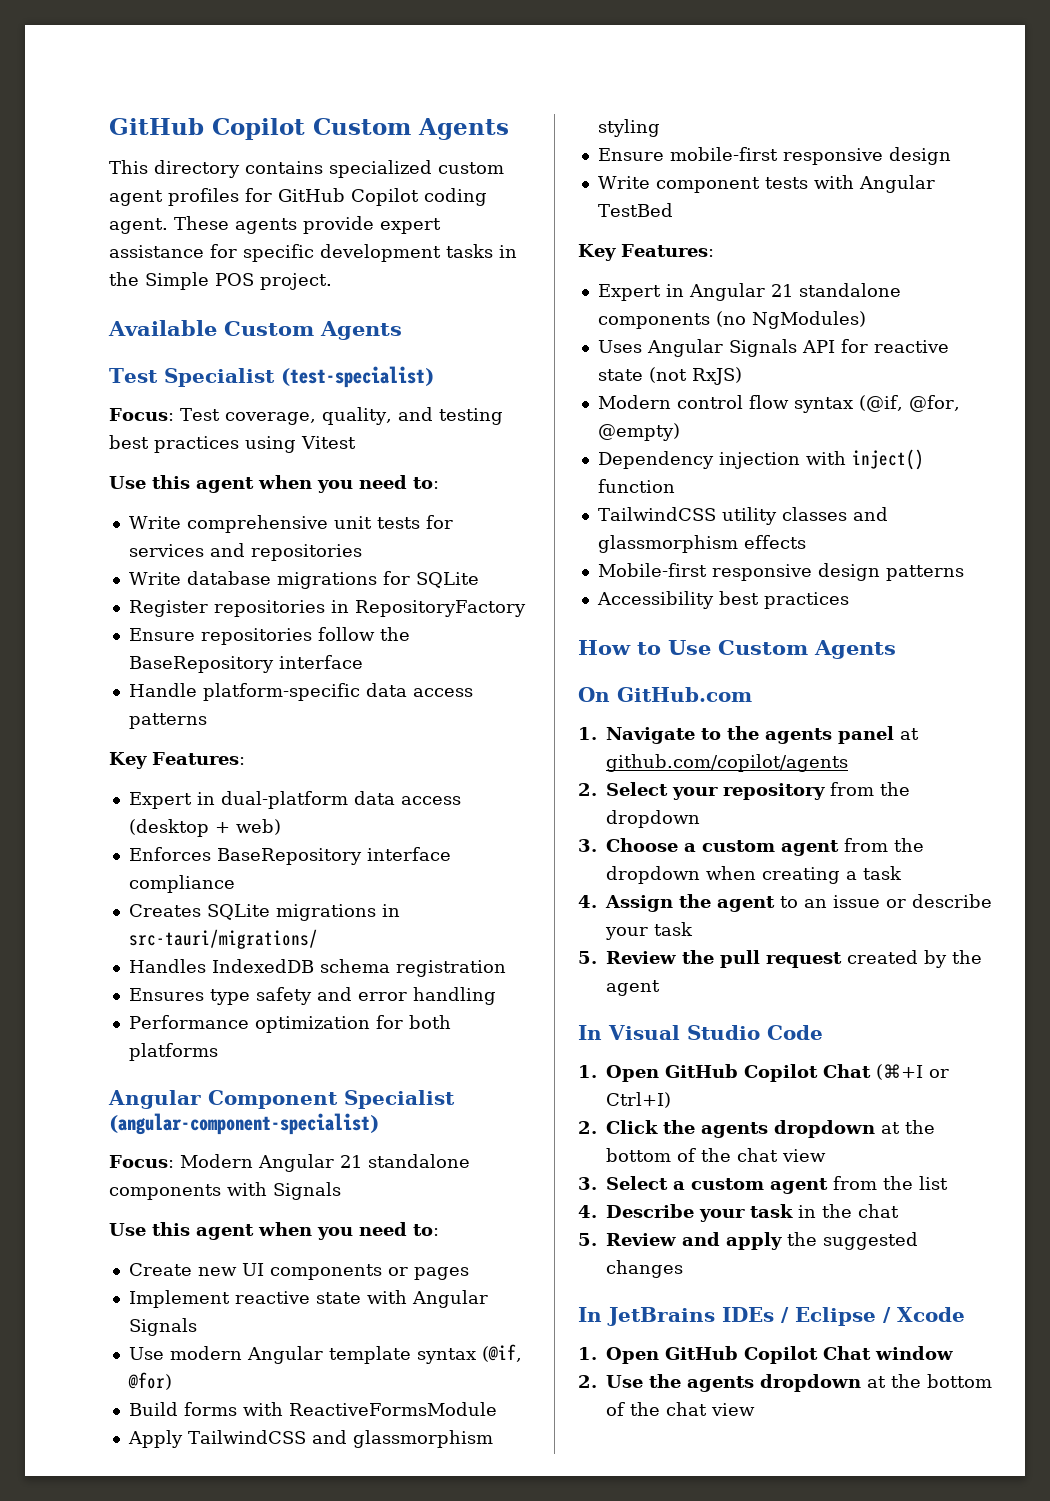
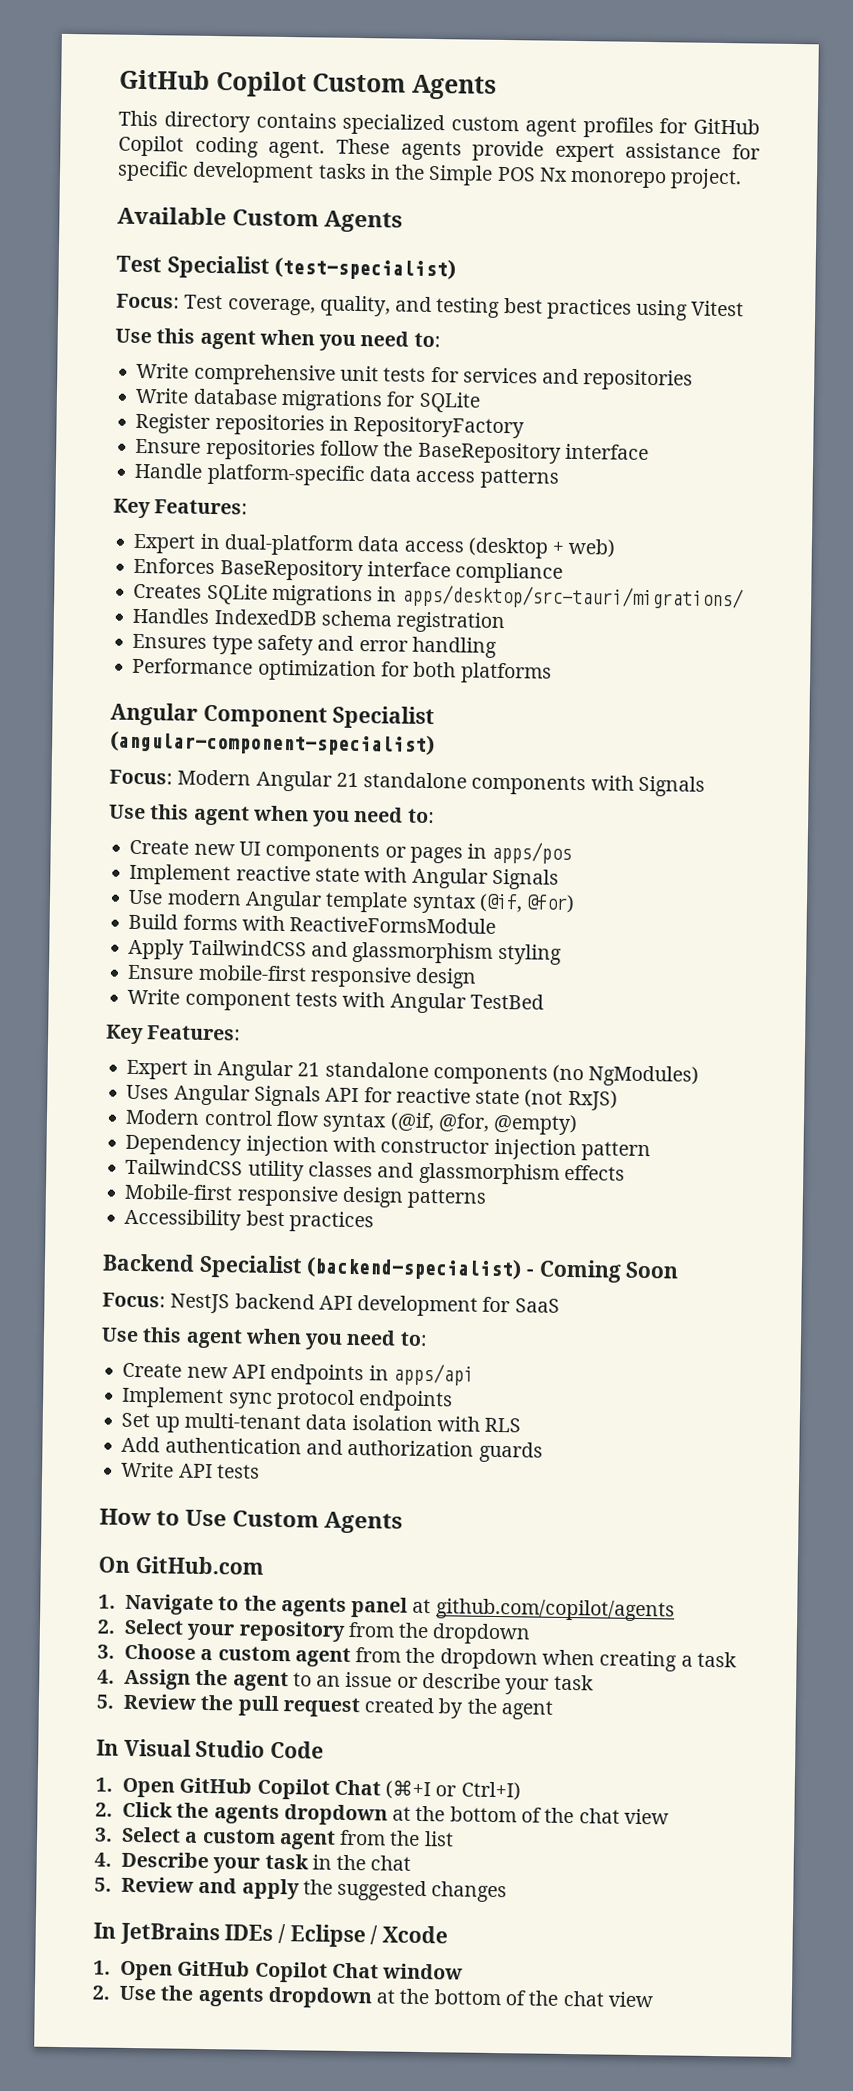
(254, 279) none -> [538,167,668,189] Nx monorepo
[128,929,318,949] src-tauri/migrations/ -> [401,584,744,611] apps/desktop/src-tauri/migrations/
(469, 1273) none -> [467,841,573,864] in apps/pos
[851,449,924,470] [597,479,675,493] inject() function -> [380,1138,651,1162] constructor injection pattern
(849, 600) none -> [102,1253,680,1283] [102,1292,560,1317] [101,1327,428,1350] [122,1362,474,1386] [121,1386,454,1412] [121,1412,522,1433] [121,1436,543,1463] [121,1461,260,1479] // Backend Specialist (backend-specialist) - Coming Soon // Focus: NestJS backend API development for SaaS // Use this agent when you need to: // Create new API endpoints in apps/api // Implement sync protocol endpoints // Set up multi-tenant data isolation with RLS // Add authentication and authorization guards // Write API tests

